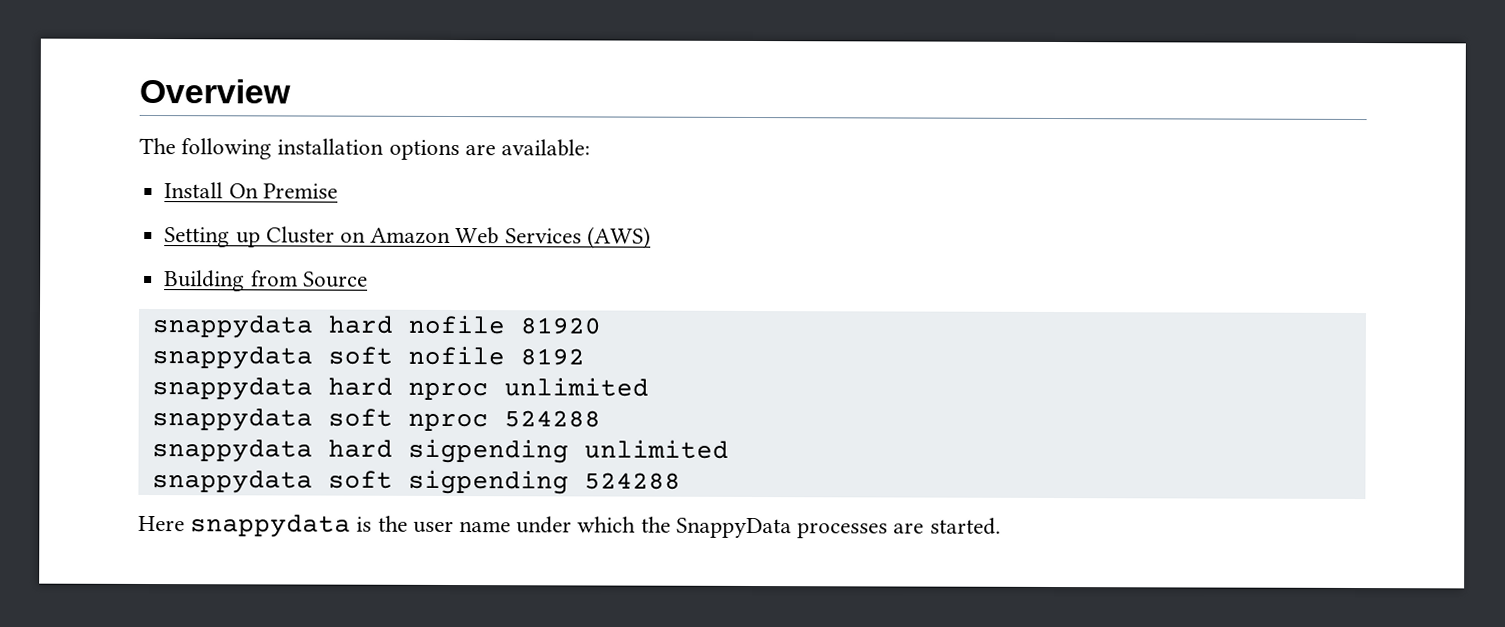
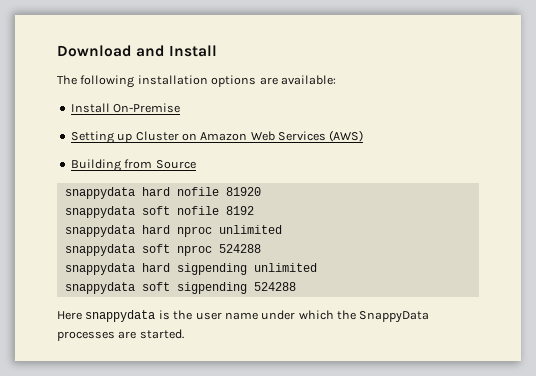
[139,78,291,104] Overview -> [57,45,218,57] Download and Install
[228,183,338,199] On Premise -> [113,103,181,113] On-Premise

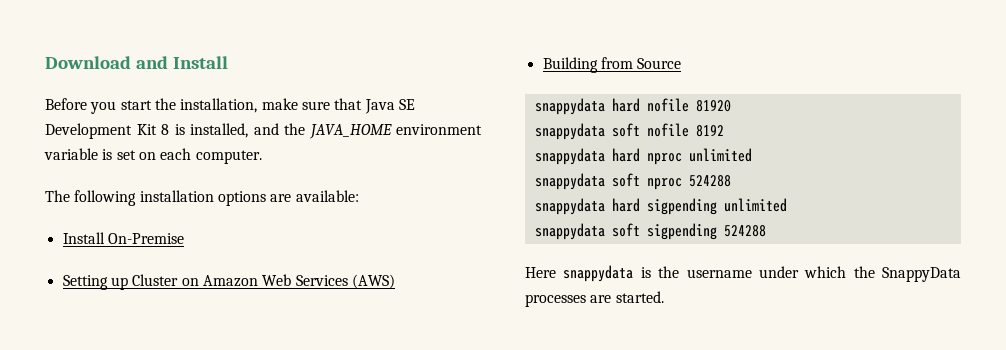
(218, 51) none -> [45,98,415,114] [45,123,482,139] [44,148,262,164] // Before you start the installation, make sure that Java SE Development Kit 8 is installed, and the JAVA_HOME environment variable is set on each computer.
[195,312,258,320] user name -> [686,269,752,278] username

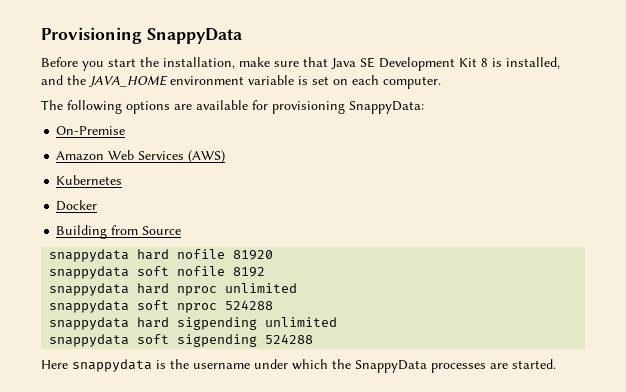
[45,56,228,69] Download and Install -> [41,27,242,44] Provisioning SnappyData
[139,190,214,202] installation -> (122, 107) none
[295,190,359,202] [62,232,184,244] [62,274,199,290] available: // Install On-Premise // Setting up Cluster on -> [196,100,424,114] [56,126,126,135] available for provisioning SnappyData: // On-Premise //
(395, 281) none -> [56,175,123,185] [56,200,98,211] // Kubernetes // Docker

